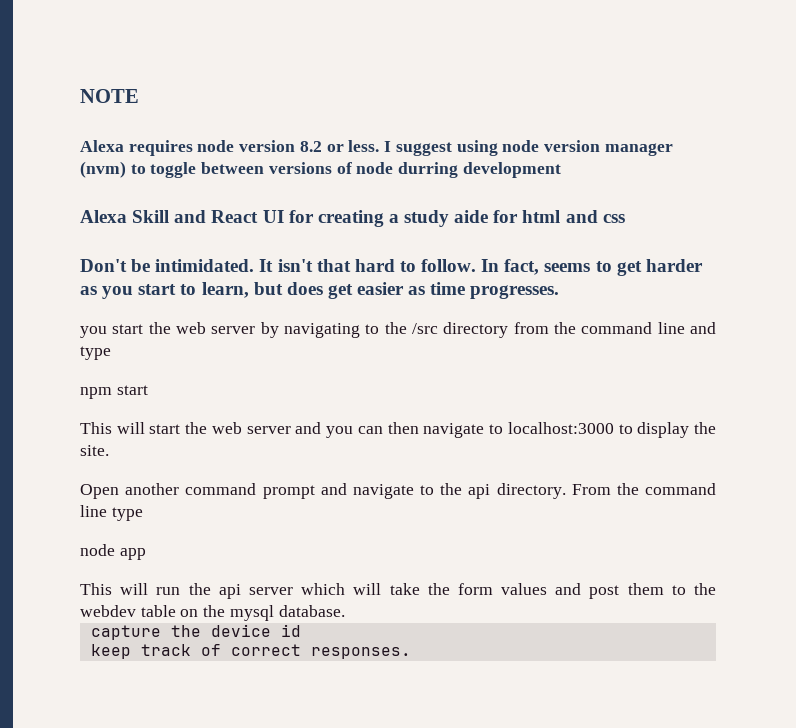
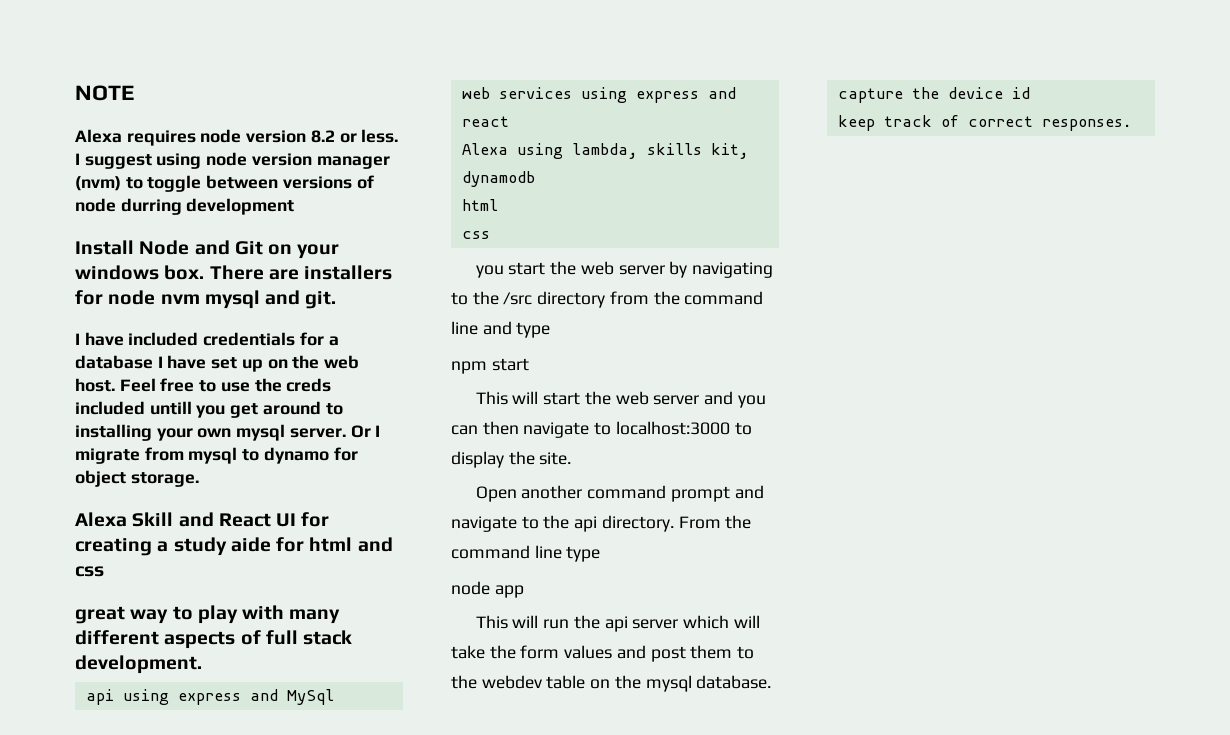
(561, 170) none -> [75,240,340,259] [75,265,393,280] [75,290,337,309] [75,332,339,346] [75,355,360,372] [75,378,332,392] [75,401,343,418] [75,424,381,441] [75,447,358,464] [75,470,199,487] // Install Node and Git on your windows box. There are installers for node nvm mysql and git. // I have included credentials for a database I have set up on the web host. Feel free to use the creds included untill you get around to installing your own mysql server. Or I migrate from mysql to dynamo for object storage.
[80,259,703,276] [80,282,560,299] Don't be intimidated. It isn't that hard to follow. In fact, seems to get harder as you start to learn, but does get easier as time progresses. -> [75,605,341,624] [75,630,353,649] [75,655,202,674] [85,689,334,705] [461,87,736,103] [461,116,509,127] [461,143,749,159] [461,171,535,187] [461,199,498,211] [461,231,490,239] great way to play with many different aspects of full stack development. // api using express and MySql // web services using express and react // Alexa using lambda, skills kit, dynamodb // html // css

